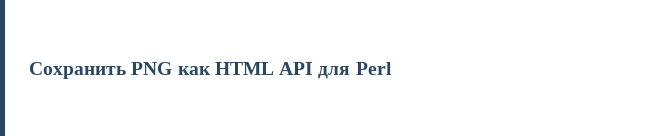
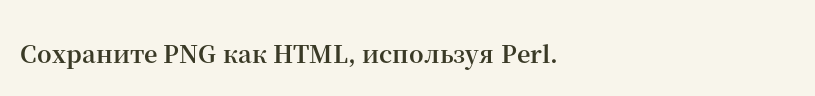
[29,62,126,79] Сохранить -> [20,45,157,69] Сохраните
[214,62,392,79] HTML API для Perl -> [273,44,558,70] HTML, используя Perl.

